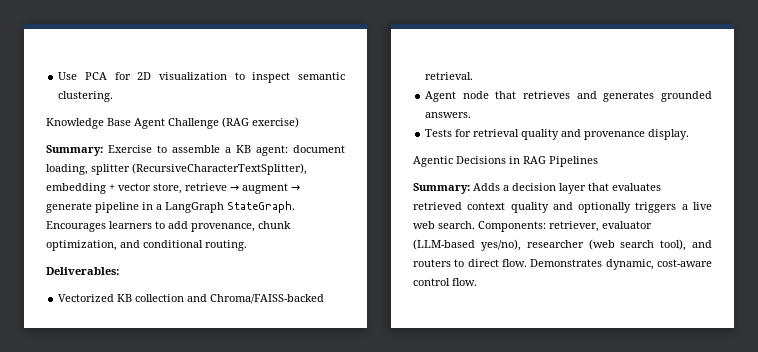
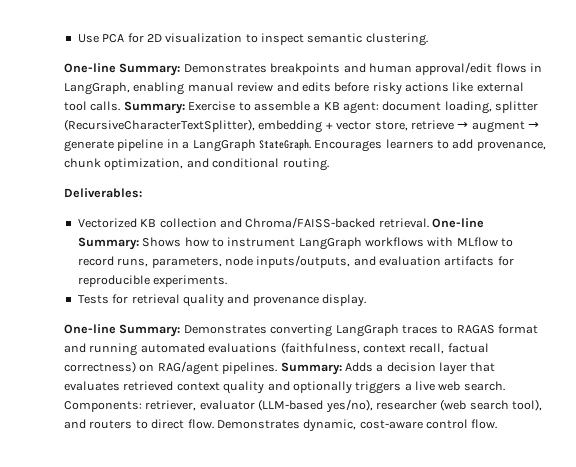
[46,117,299,129] Knowledge Base Agent Challenge (RAG exercise) // -> [64,62,542,76] [64,82,524,95] [64,101,121,111] One-line Summary: Demonstrates breakpoints and human approval/edit flows in LangGraph, enabling manual review and edits before risky actions like external tool calls.
[425,91,712,102] [425,112,472,118] // Agent node that retrieves and generates grounded answers. -> [432,218,484,228] [77,237,514,250] [77,255,514,268] [77,275,228,287] One-line Summary: Shows how to instrument LangGraph workflows with MLflow to record runs, parameters, node inputs/outputs, and evaluation artifacts for reproducible experiments.
[413,156,598,167] Agentic Decisions in RAG Pipelines // -> [64,324,538,337] [64,342,489,356] [64,361,278,375] One-line Summary: Demonstrates converting LangGraph traces to RAGAS format and running automated evaluations (faithfulness, context recall, factual correctness) on RAG/agent pipelines.

